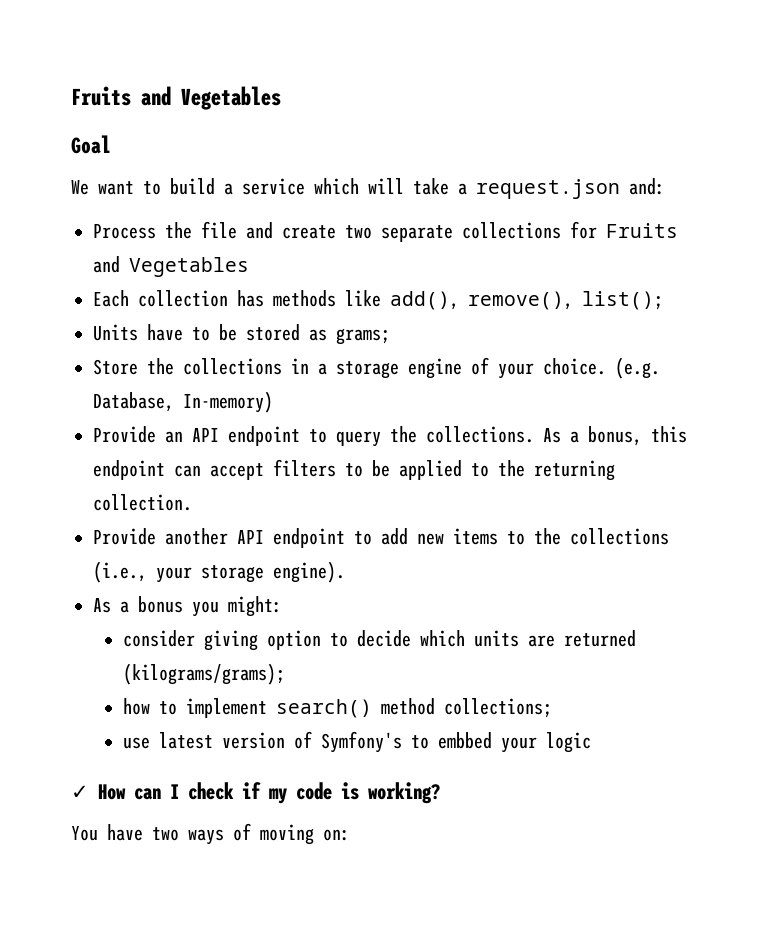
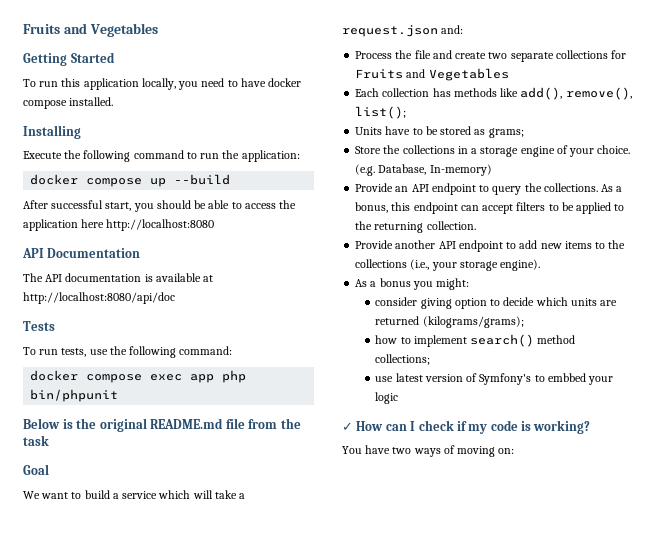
[71,86,281,110] Fruits and Vegetables -> [23,23,158,37] [23,52,115,66] [23,78,302,90] [23,97,114,109] [23,125,81,139] [23,150,300,162] [30,174,231,187] [23,200,297,212] [23,219,215,231] [22,248,141,258] [23,273,214,282] [23,292,175,304] [23,321,55,331] [23,346,233,358] [30,370,247,383] [30,389,119,402] [23,418,301,432] [23,435,49,446] Fruits and Vegetables // Getting Started // To run this application locally, you need to have docker compose installed. // Installing // Execute the following command to run the application: // docker compose up --build // After successful start, you should be able to access the application here http://localhost:8080 // API Documentation // The API documentation is available at http://localhost:8080/api/doc // Tests // To run tests, use the following command: // docker compose exec app php bin/phpunit // Below is the original README.md file from the task

